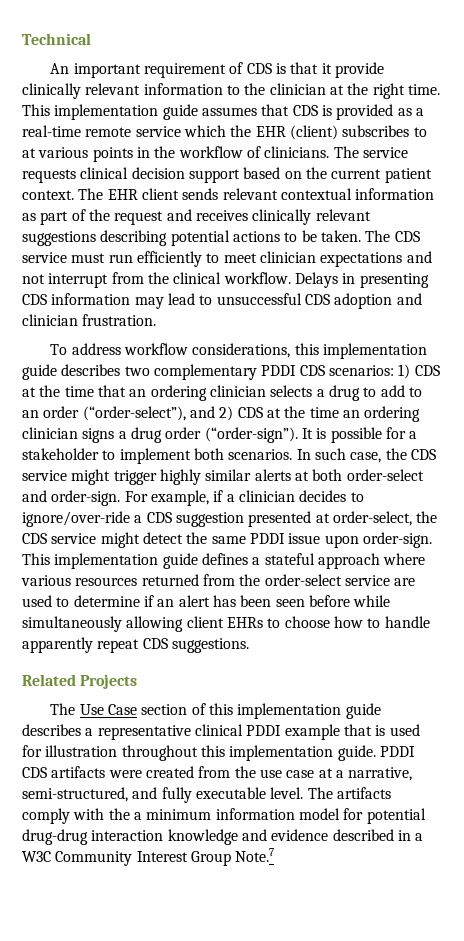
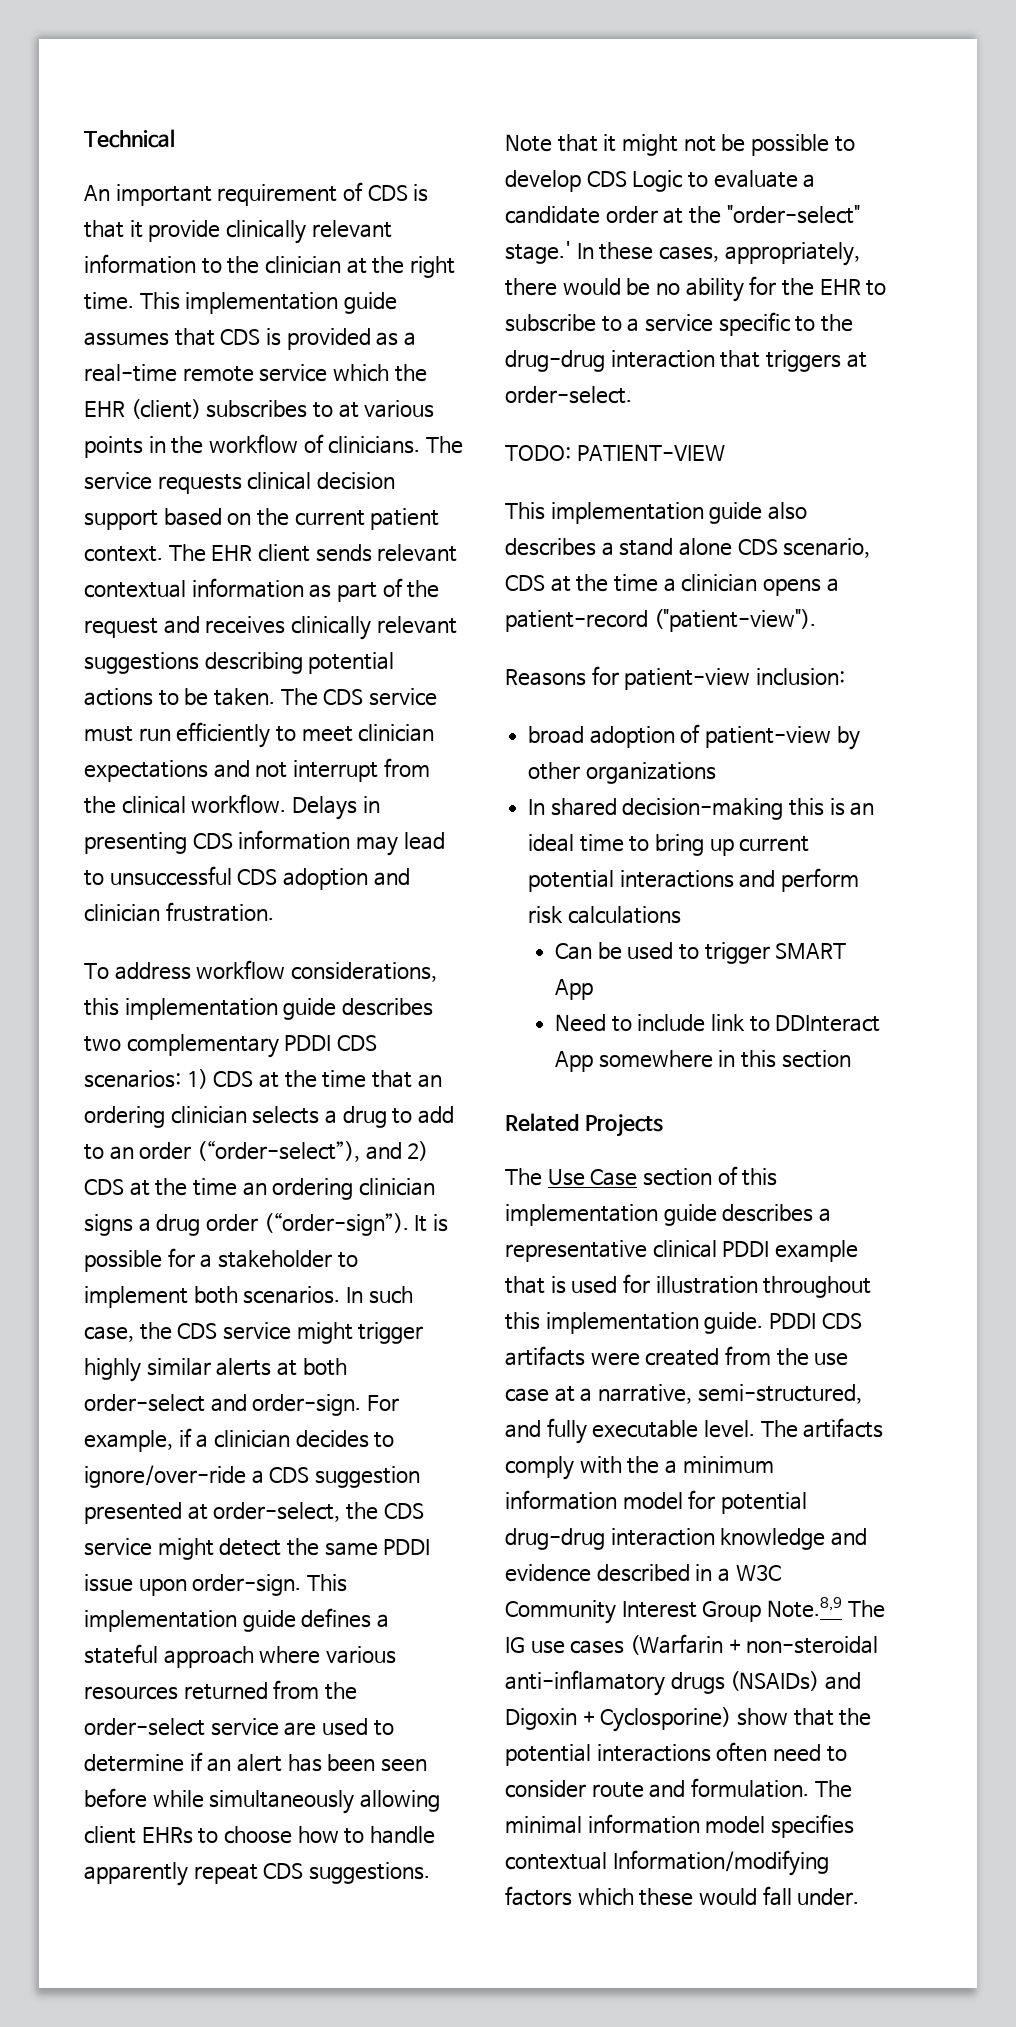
(249, 645) none -> [505,134,855,156] [505,170,816,192] [505,205,860,224] [505,241,860,266] [505,276,887,302] [505,312,854,336] [505,350,867,372] [505,386,632,404] [505,444,725,461] [505,502,807,524] [505,538,871,558] [505,574,839,596] [505,609,816,632] [505,666,845,690] [528,724,860,750] [528,762,716,784] [528,798,875,820] [528,834,810,856] [528,868,860,892] [528,906,681,924] [554,942,847,964] [554,979,593,1000] [554,1014,881,1032] [554,1050,851,1072] Note that it might not be possible to develop CDS Logic to evaluate a candidate order at the "order-select" stage.' In these cases, appropriately, there would be no ability for the EHR to subscribe to a service specific to the drug-drug interaction that triggers at order-select. // TODO: PATIENT-VIEW // This implementation guide also describes a stand alone CDS scenario, CDS at the time a clinician opens a patient-record ("patient-view"). // Reasons for patient-view inclusion: // broad adoption of patient-view by other organizations // In shared decision-making this is an ideal time to bring up current potential interactions and perform risk calculations // Can be used to trigger SMART App // Need to include link to DDInteract App somewhere in this section
[235,848,275,862] Note.7 -> [766,1597,885,1618] [505,1634,879,1655] [505,1670,861,1696] [505,1707,872,1732] [505,1742,847,1766] [505,1778,852,1798] [505,1814,854,1838] [505,1850,829,1876] [505,1886,860,1906] Note.8,9 The IG use cases (Warfarin + non-steroidal anti-inflamatory drugs (NSAIDs) and Digoxin + Cyclosporine) show that the potential interactions often need to consider route and formulation. The minimal information model specifies contextual Information/modifying factors which these would fall under.

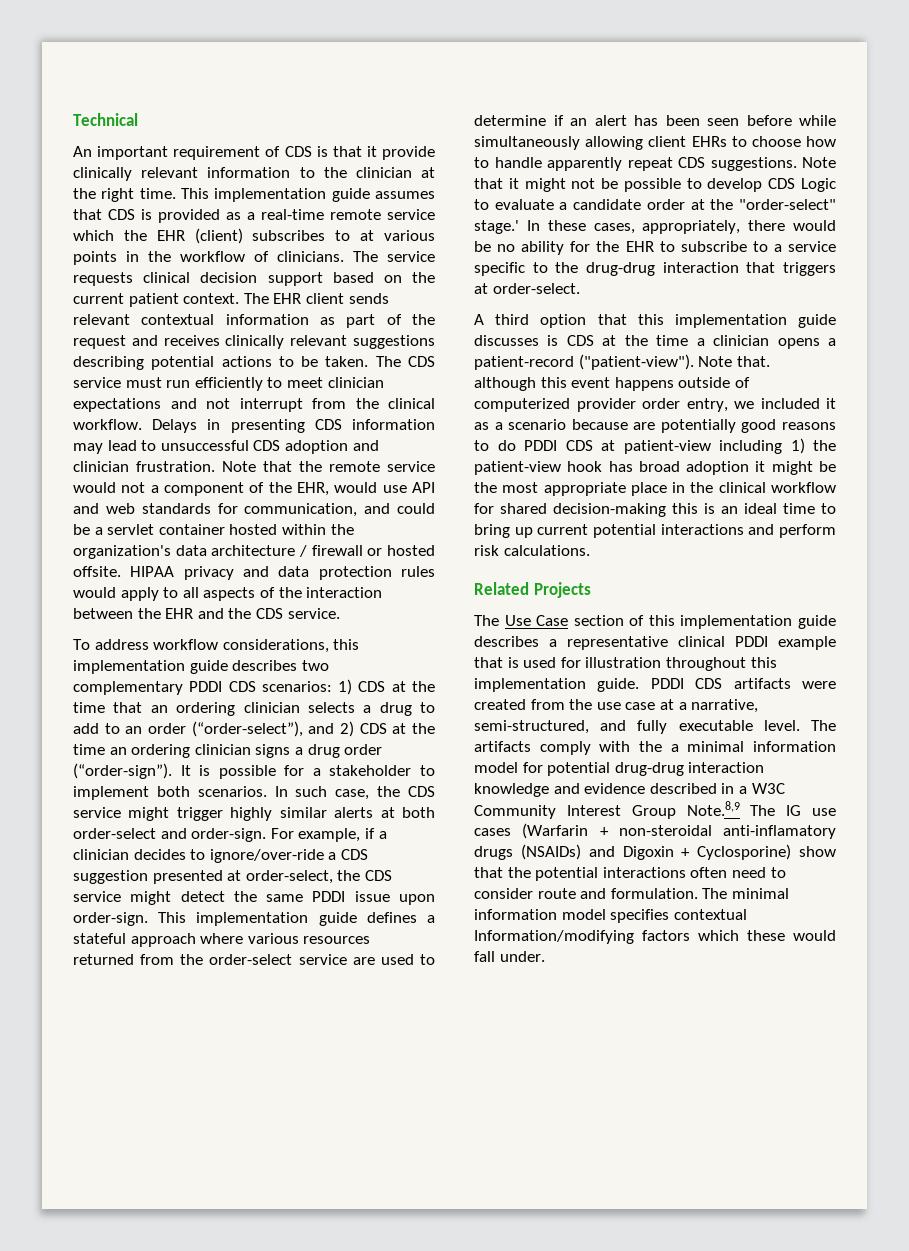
(274, 912) none -> [222,461,435,472] [73,482,435,496] [73,503,435,517] [73,524,354,535] [73,545,435,559] [73,566,435,580] [73,587,383,601] [73,608,340,619] Note that the remote service would not a component of the EHR, would use API and web standards for communication, and could be a servlet container hosted within the organization's data architecture / firewall or hosted offsite. HIPAA privacy and data protection rules would apply to all aspects of the interaction between the EHR and the CDS service.
[505,444,725,461] [505,502,807,524] [505,538,871,558] TODO: PATIENT-VIEW // This implementation guide also describes a stand alone CDS scenario, -> [474,314,836,328] [474,335,559,346] A third option that this implementation guide discusses is
[505,666,845,690] [528,724,860,750] [528,762,716,784] [528,799,546,815] // Reasons for patient-view inclusion: // broad adoption of patient-view by other organizations // In -> [698,356,770,367] [474,377,750,391] [474,398,836,412] [474,419,836,433] [474,438,836,454] [474,461,836,475] [474,482,836,496] [474,503,494,514] Note that. although this event happens outside of computerized provider order entry, we included it as a scenario because are potentially good reasons to do PDDI CDS at patient-view including 1) the patient-view hook has broad adoption it might be the most appropriate place in the clinical workflow for
[567,906,681,924] [554,942,847,964] [554,979,593,1000] [554,1014,881,1032] [554,1050,851,1072] calculations // Can be used to trigger SMART App // Need to include link to DDInteract App somewhere in this section -> [503,545,590,556] calculations.
[682,1456,774,1473] minimum -> [687,741,745,752] minimal

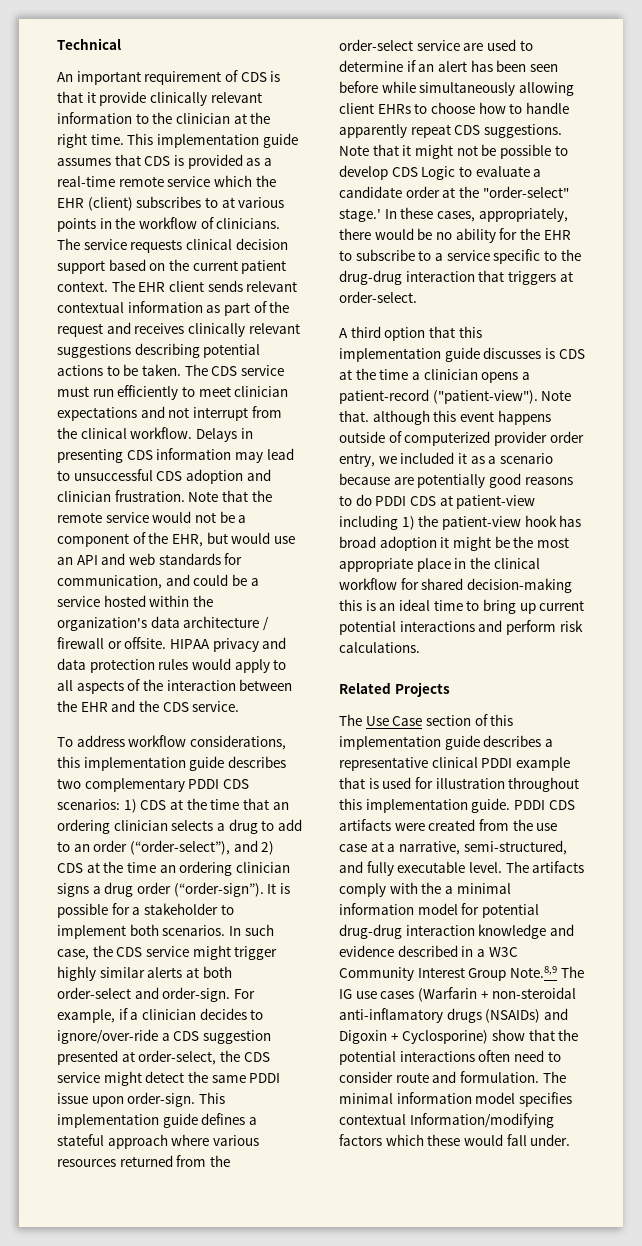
(146, 487) none -> [219,511,235,523] be
(329, 489) none -> [206,532,228,544] but
(407, 489) none -> [57,557,73,565] an
[107,524,225,535] servlet container -> [57,596,100,607] service
[387,545,435,556] hosted -> (122, 645) none

